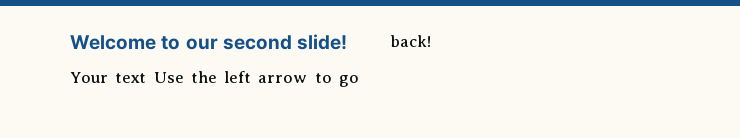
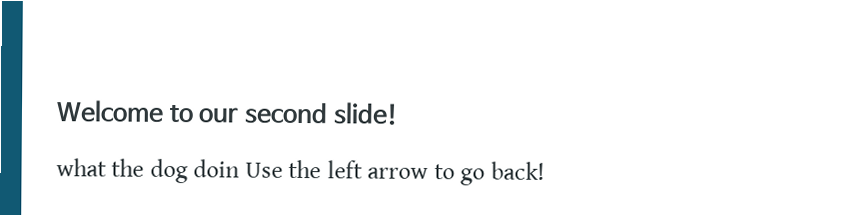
[70,72,147,83] Your text -> [56,158,241,184] what the dog doin

